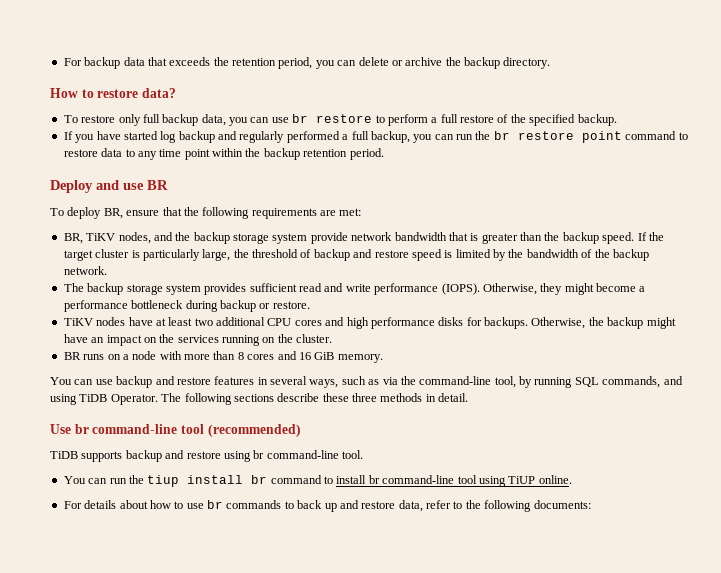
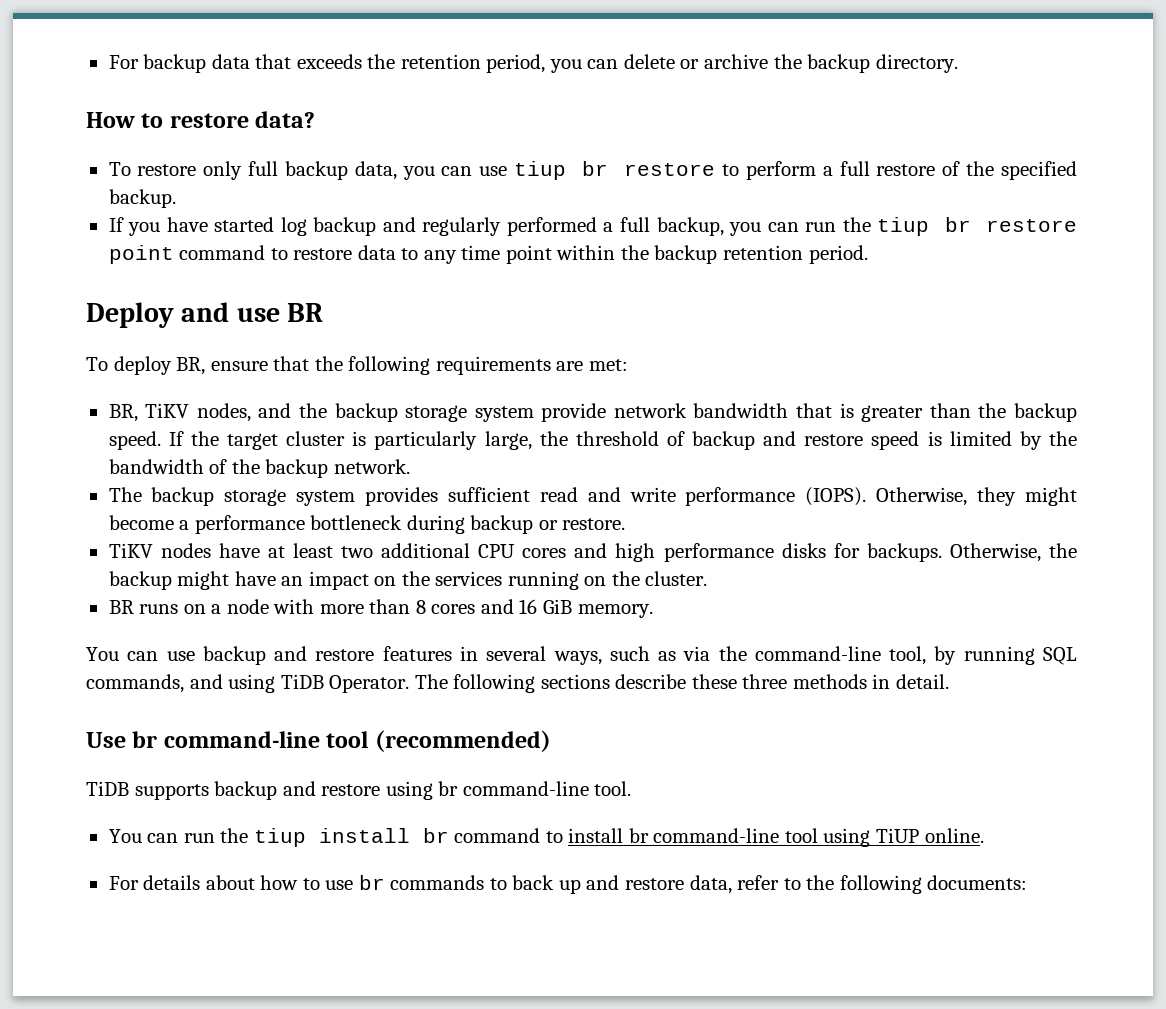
(289, 120) none -> [514,161,567,180] tiup
(491, 135) none -> [877,217,930,236] tiup

